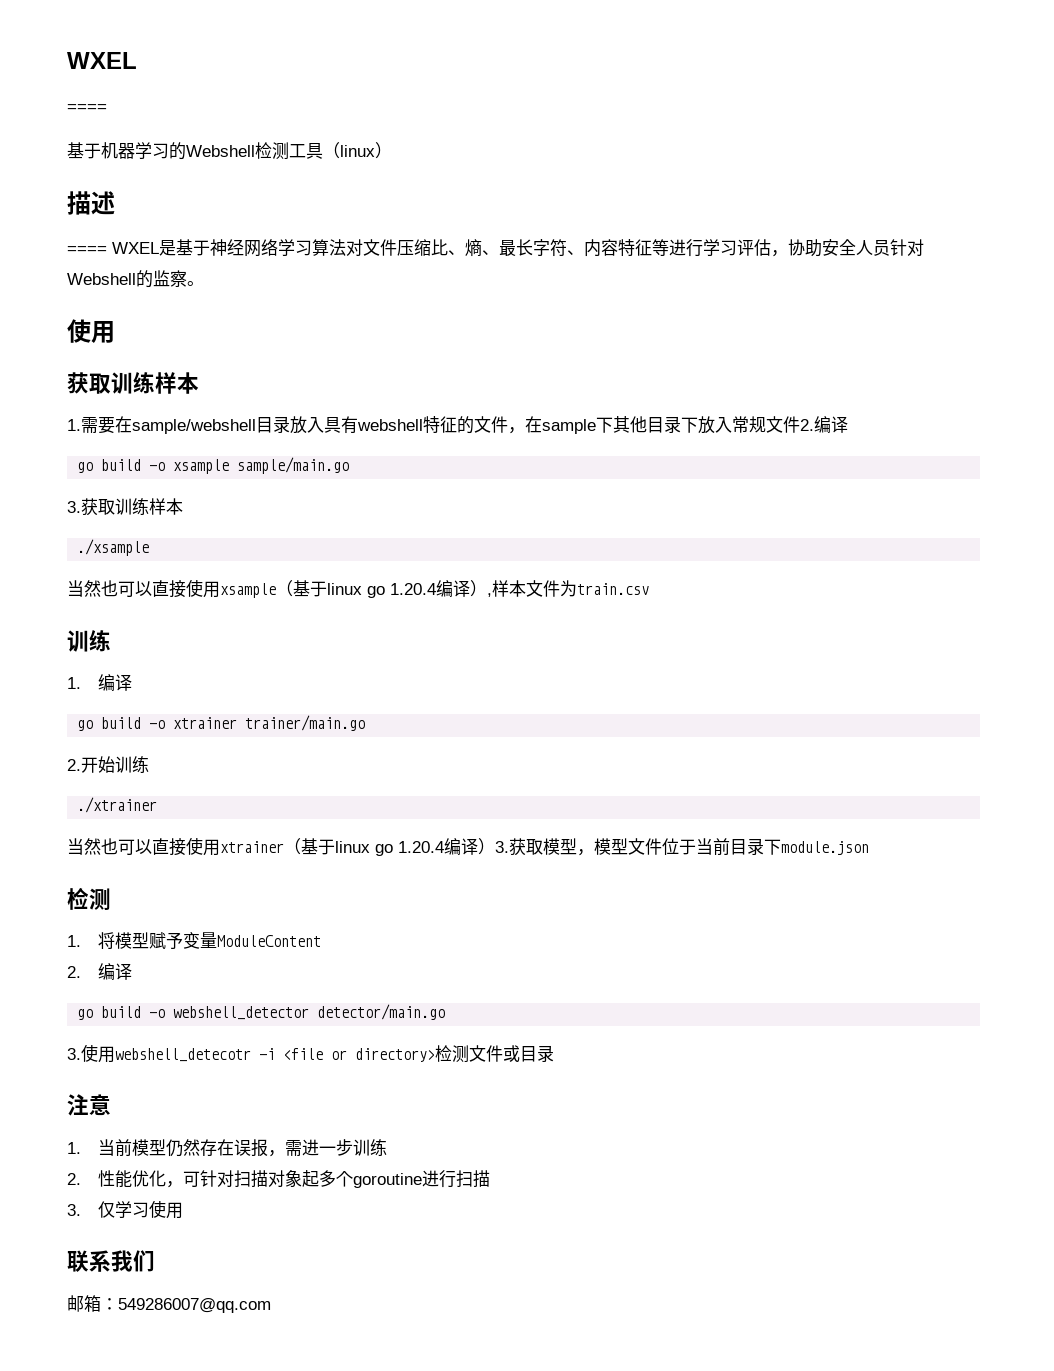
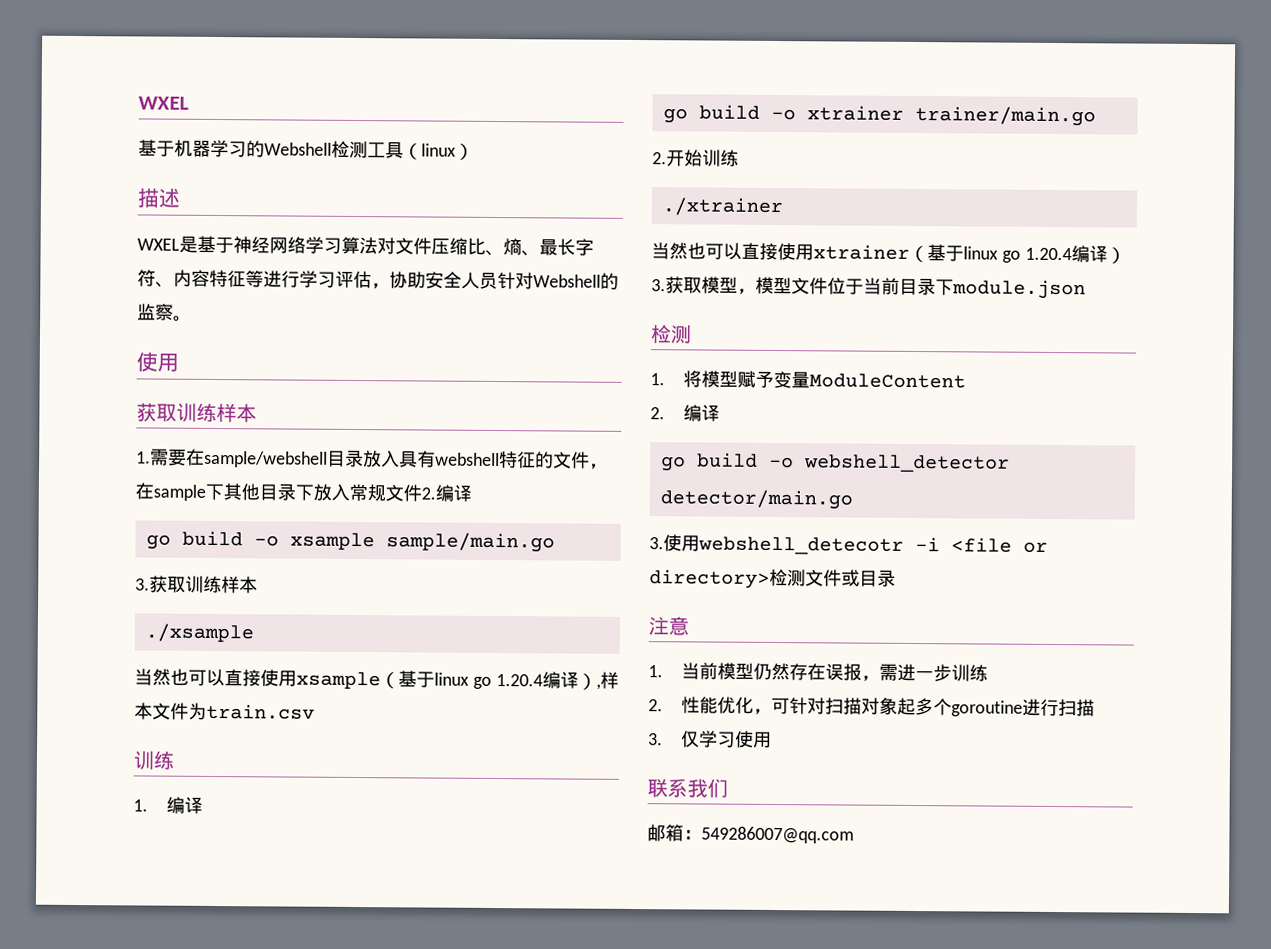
[67,52,137,69] [67,104,107,112] WXEL // ==== -> [138,96,189,110] WXEL
[67,246,107,254] ==== -> (181, 198) none

